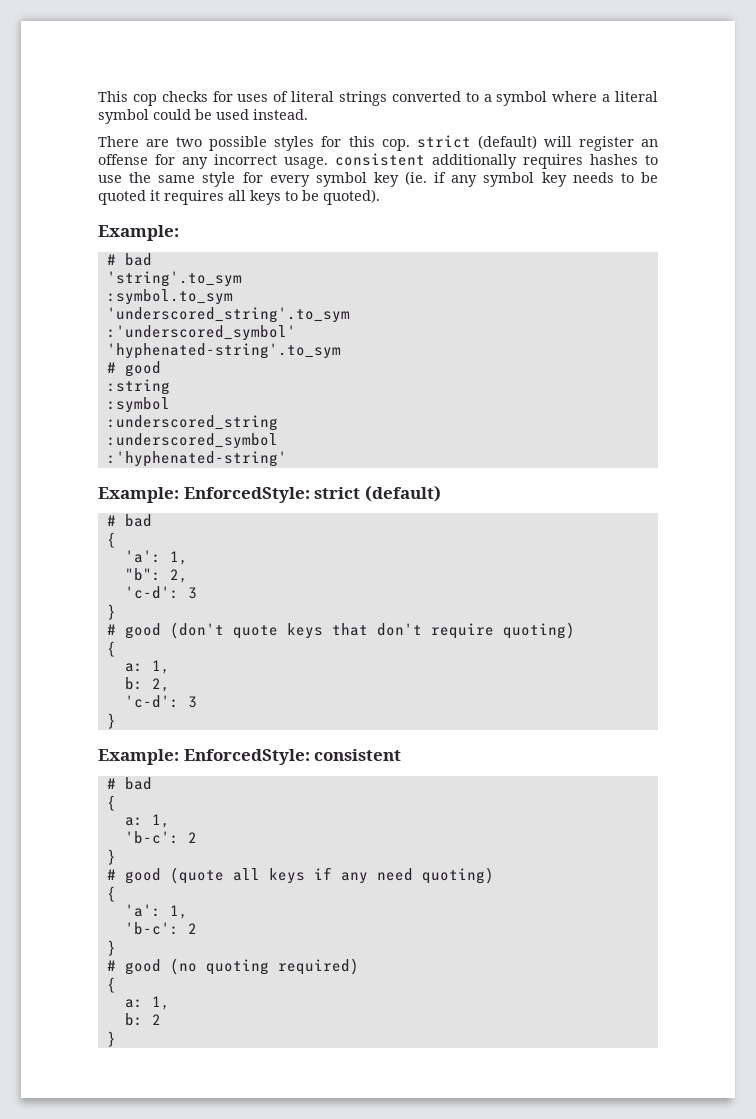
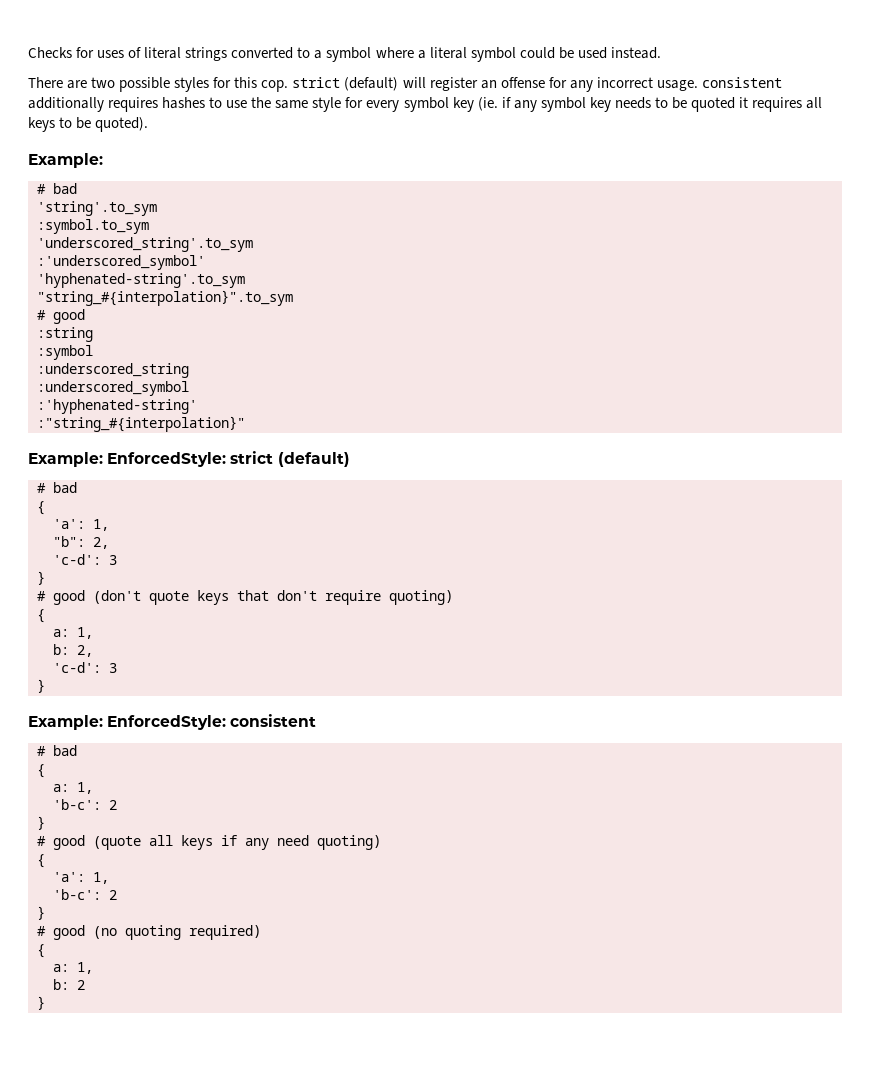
[98,91,208,106] This cop checks -> [28,47,72,58] Checks
(341, 351) none -> [37,290,293,306] // "string_#{interpolation}".to_sym
(287, 459) none -> [37,416,245,432] // :"string_#{interpolation}"

